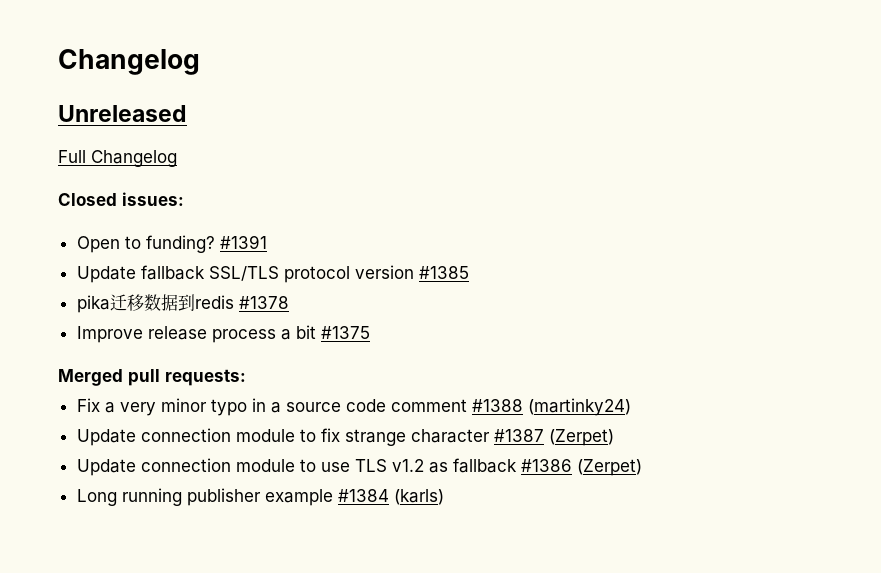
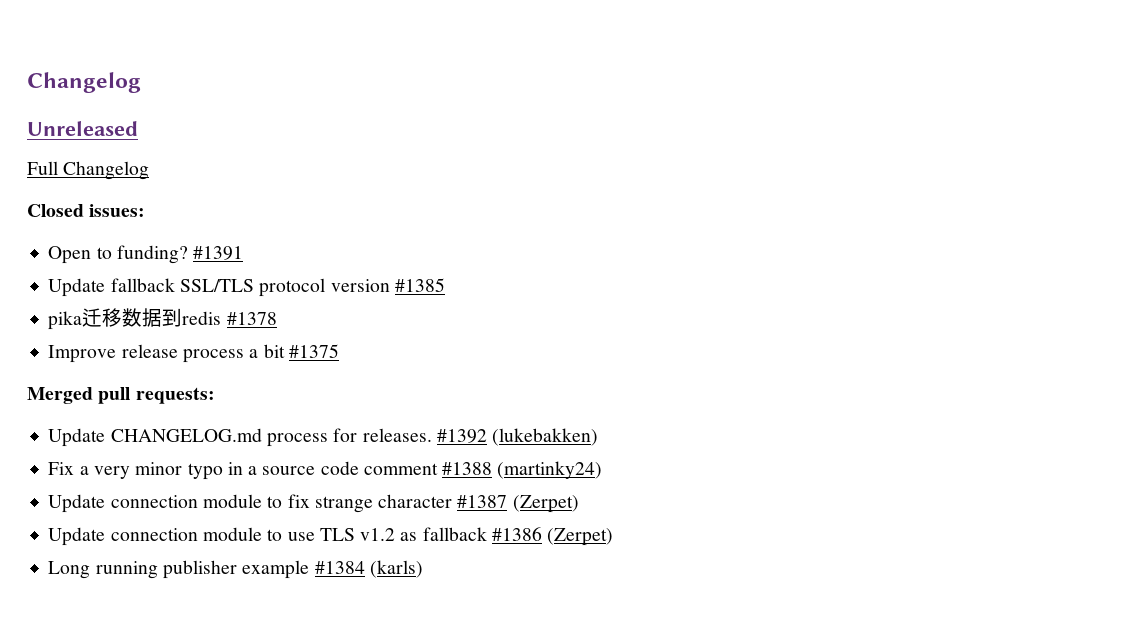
(246, 377) none -> [48,428,599,447] // Update CHANGELOG.md process for releases. #1392 (lukebakken)

